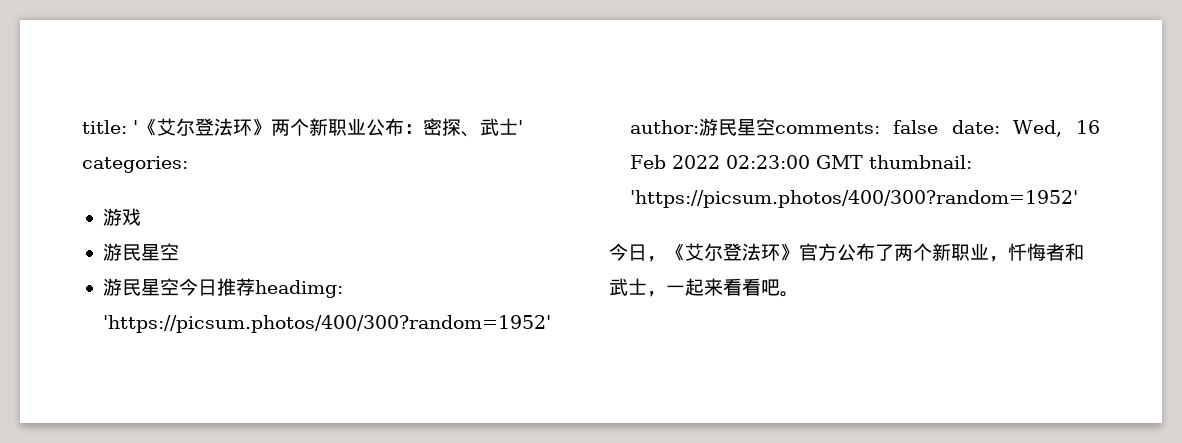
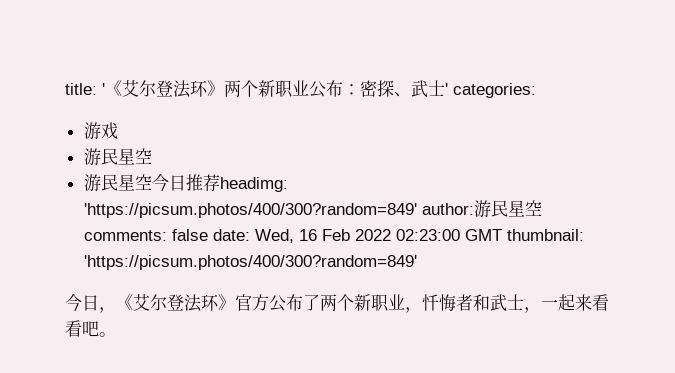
[102,315,551,333] 'https://picsum.photos/400/300?random=1952' -> [83,203,417,218] 'https://picsum.photos/400/300?random=849'
[629,190,1078,208] 'https://picsum.photos/400/300?random=1952' -> [83,255,417,270] 'https://picsum.photos/400/300?random=849'

